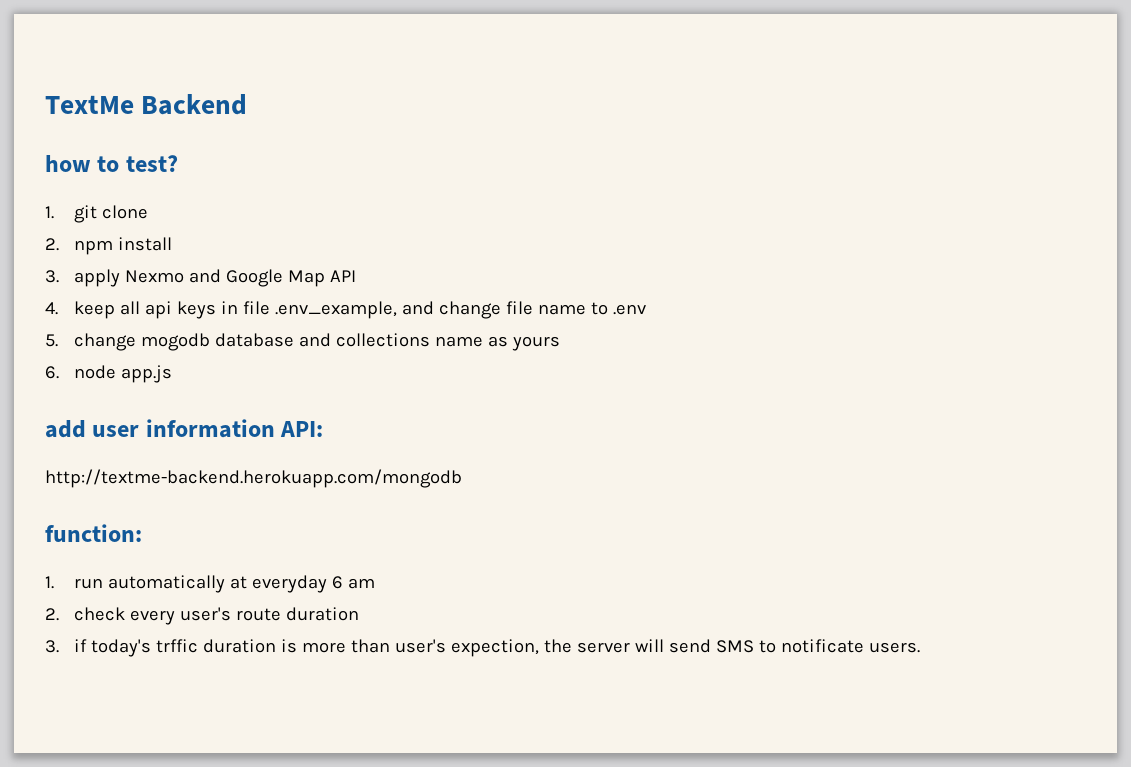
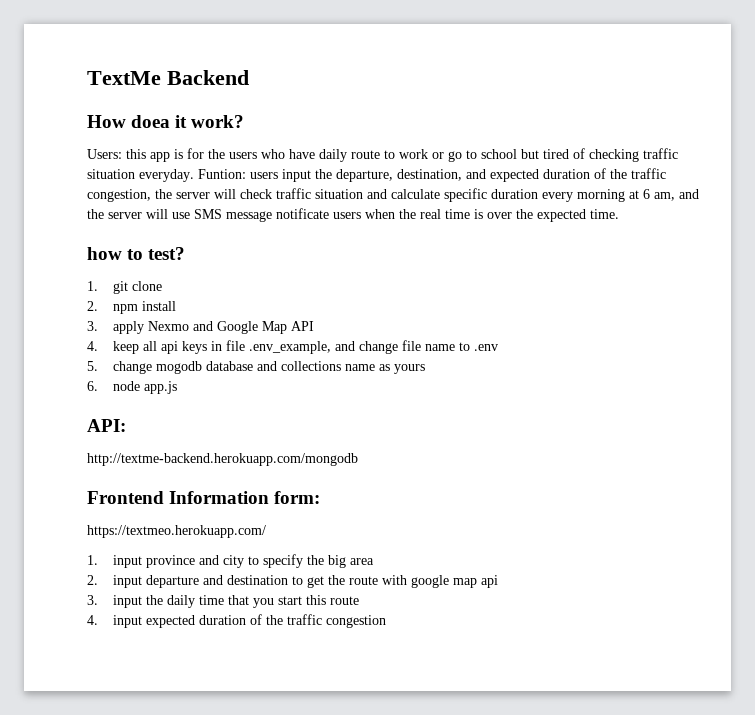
(248, 104) none -> [87,115,245,128] [87,148,678,162] [87,168,666,182] [87,188,699,202] [87,208,619,222] // How doea it work? // Users: this app is for the users who have daily route to work or go to school but tired of checking traffic situation everyday. Funtion: users input the departure, destination, and expected duration of the traffic congestion, the server will check traffic situation and calculate specific duration every morning at 6 am, and the server will use SMS message notificate users when the real time is over the expected time.
[45,419,275,438] add user information -> (178, 387) none
[45,524,142,542] [45,575,375,593] [45,607,359,625] [45,639,920,657] function: // 1. run automatically at everyday 6 am // 2. check every user's route duration // 3. if today's trffic duration is more than user's expection, the server will send SMS to notificate users. -> [87,491,321,504] [87,525,266,538] [87,554,375,568] [87,575,499,588] [87,595,360,608] [87,614,387,628] Frontend Information form: // https://textmeo.herokuapp.com/ // 1. input province and city to specify the big area // 2. input departure and destination to get the route with google map api // 3. input the daily time that you start this route // 4. input expected duration of the traffic congestion

